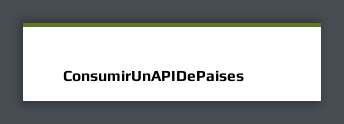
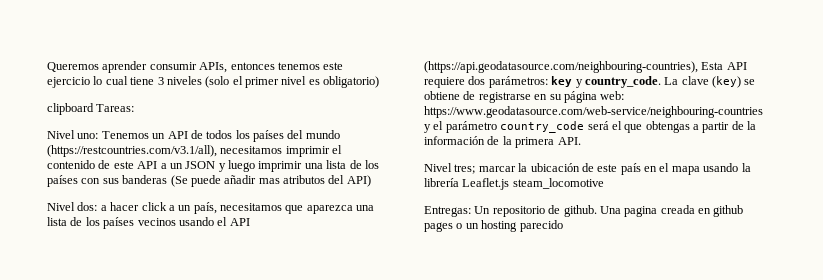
[63,70,244,82] ConsumirUnAPIDePaises -> [47,61,344,73] [47,76,380,88] [47,103,135,115] [47,130,340,142] [47,145,343,157] [47,160,379,172] [47,175,371,187] [47,202,375,214] [47,217,250,229] [424,61,747,73] [424,76,756,88] [424,91,625,103] [424,106,763,118] [424,121,757,133] [424,136,581,148] [424,163,751,175] [424,178,604,190] [424,205,744,217] [424,220,563,232] Queremos aprender consumir APIs, entonces tenemos este ejercicio lo cual tiene 3 niveles (solo el primer nivel es obligatorio) // clipboard Tareas: // Nivel uno: Tenemos un API de todos los países del mundo (https://restcountries.com/v3.1/all), necesitamos imprimir el contenido de este API a un JSON y luego imprimir una lista de los países con sus banderas (Se puede añadir mas atributos del API) // Nivel dos: a hacer click a un país, necesitamos que aparezca una lista de los países vecinos usando el API (https://api.geodatasource.com/neighbouring-countries), Esta API requiere dos parámetros: key y country_code. La clave (key) se obtiene de registrarse en su página web: https://www.geodatasource.com/web-service/neighbouring-countries y el parámetro country_code será el que obtengas a partir de la información de la primera API. // Nivel tres; marcar la ubicación de este país en el mapa usando la librería Leaflet.js steam_locomotive // Entregas: Un repositorio de github. Una pagina creada en github pages o un hosting parecido

